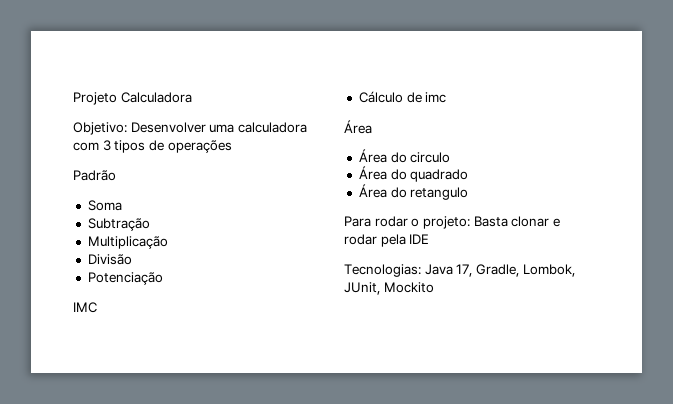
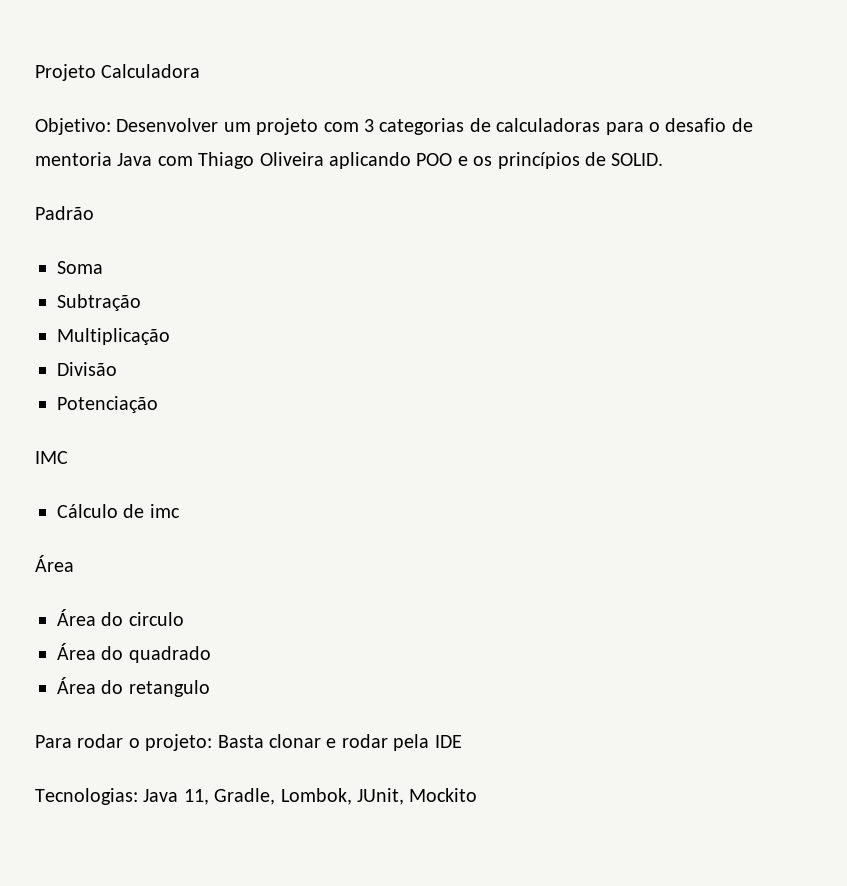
[209,122,307,133] [73,140,232,153] uma calculadora com 3 tipos de operações -> [223,118,753,135] [35,152,664,169] um projeto com 3 categorias de calculadoras para o desafio de mentoria Java com Thiago Oliveira aplicando POO e os princípios de SOLID.
[456,264,473,277] 17, -> [183,789,209,805] 11,

